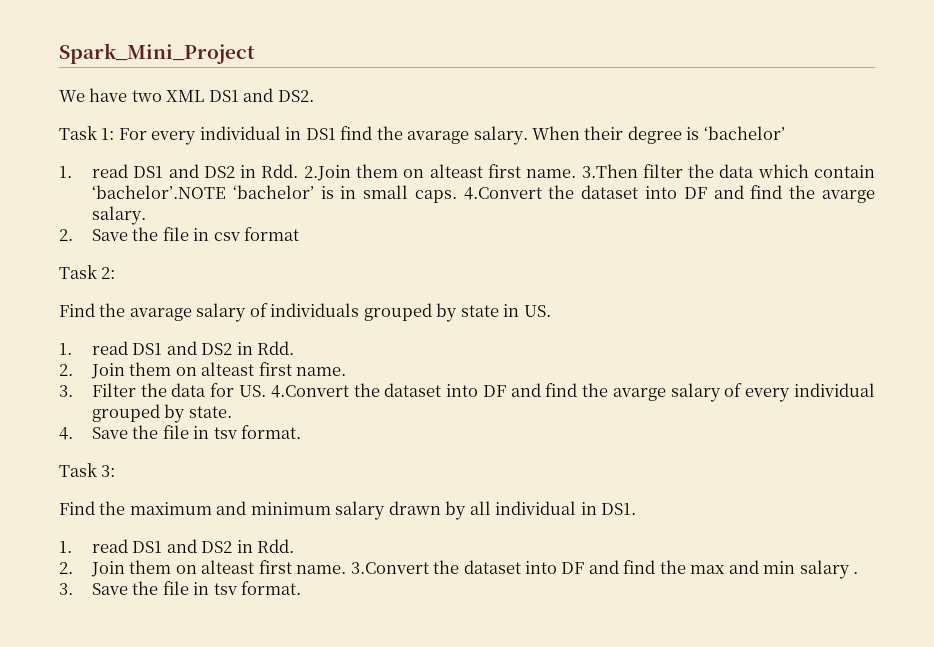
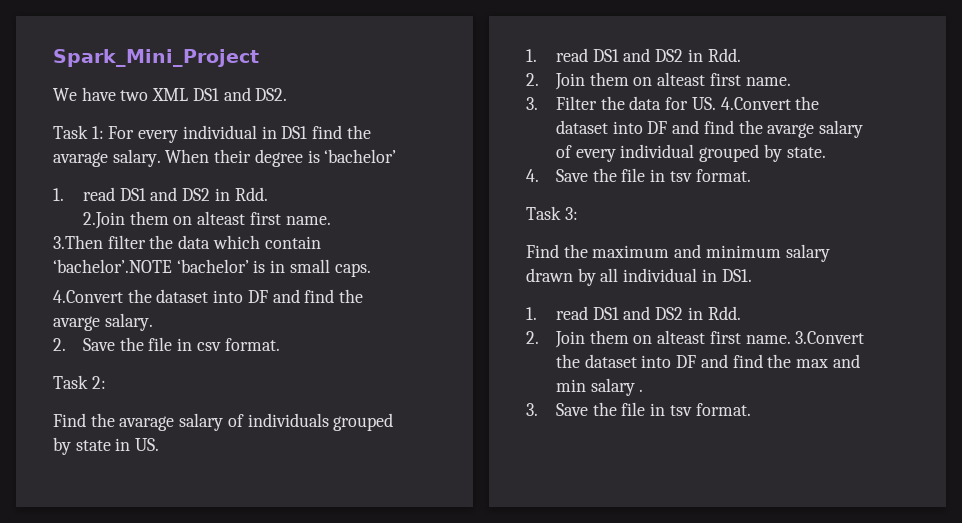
(299, 171) none -> (268, 194) //
(577, 173) none -> (331, 220) //
(457, 196) none -> (371, 270) //
[244,227,300,241] format -> [224,338,280,351] format.

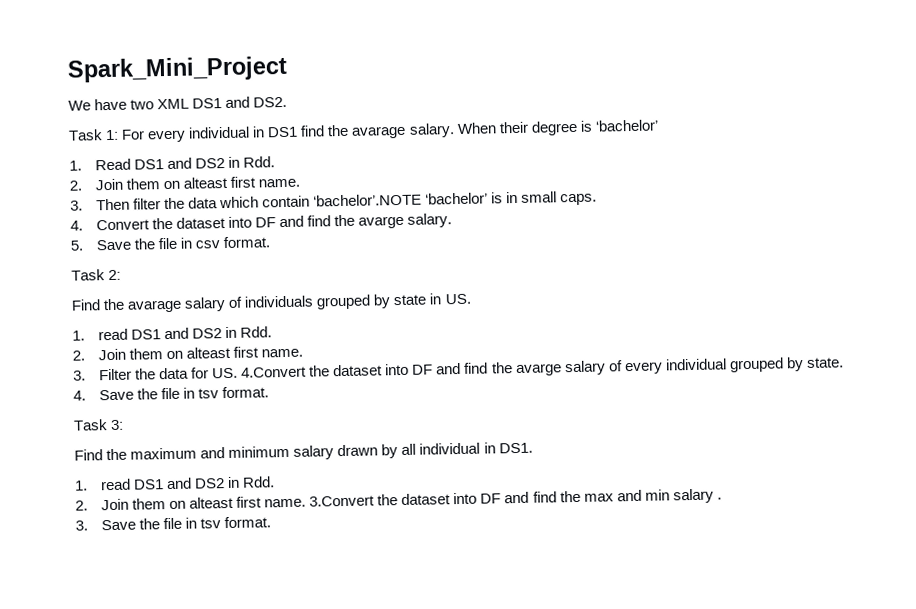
[82,187,268,201] [82,211,331,229] [53,235,103,249] read DS1 and DS2 in Rdd. // 2.Join them on alteast first name. // 3.Then -> [94,156,276,171] [69,176,301,191] [70,198,130,211] Read DS1 and DS2 in Rdd. // 2. Join them on alteast first name. // 3. Then
[53,290,123,303] 4.Convert -> [70,219,150,231] 4. Convert
[53,338,66,351] 2. -> [70,240,84,251] 5.

